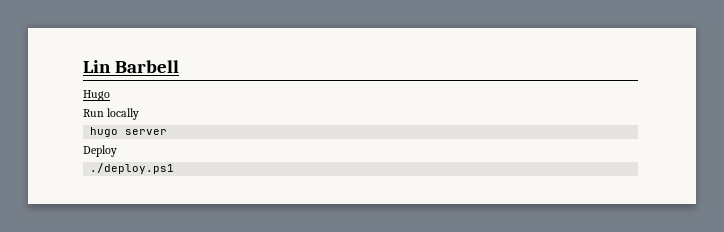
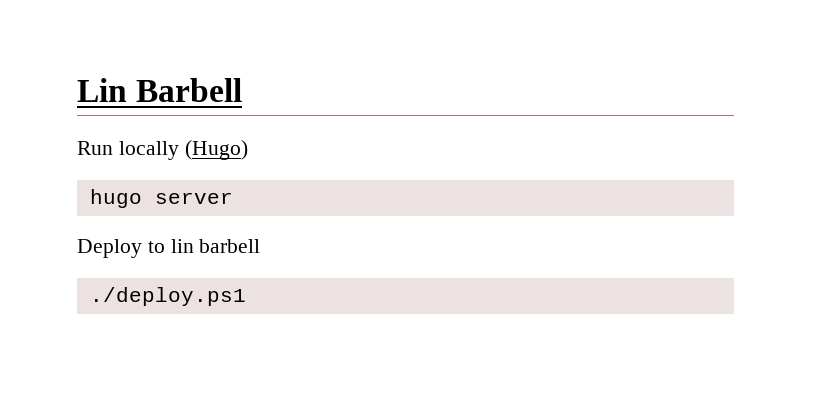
[83,90,110,101] // Hugo -> (243, 90) none
(140, 114) none -> [184,140,248,160] (Hugo)
(117, 151) none -> [147,239,261,253] to lin barbell

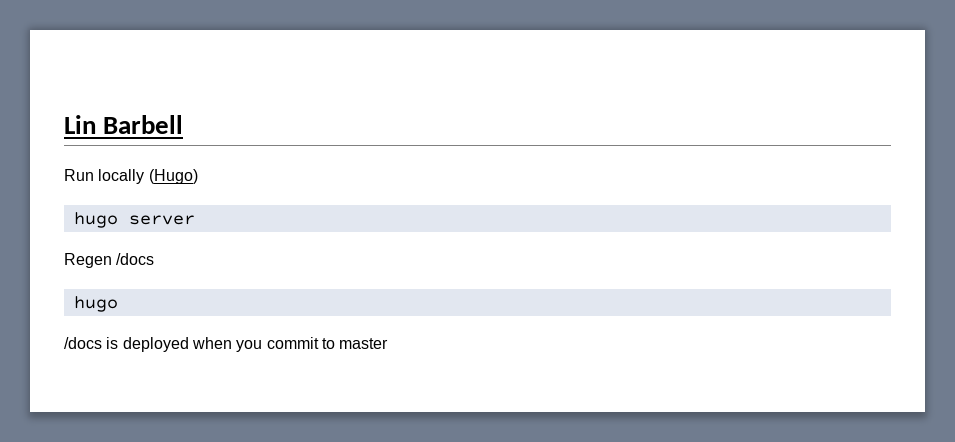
[77,239,261,258] [89,287,246,306] Deploy to lin barbell // ./deploy.ps1 -> [64,253,155,268] [73,296,118,312] [64,337,389,352] Regen /docs // hugo // /docs is deployed when you commit to master

